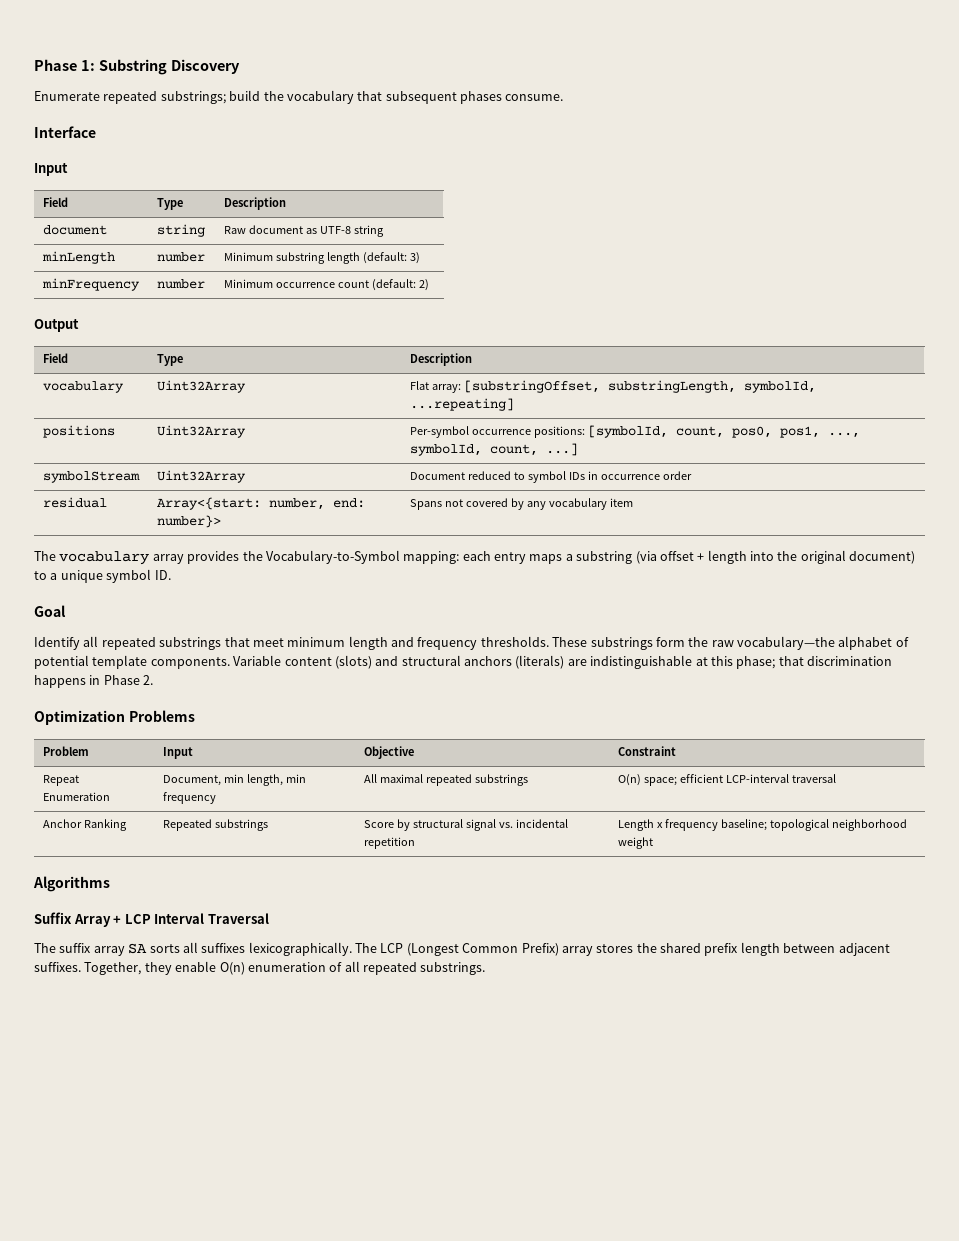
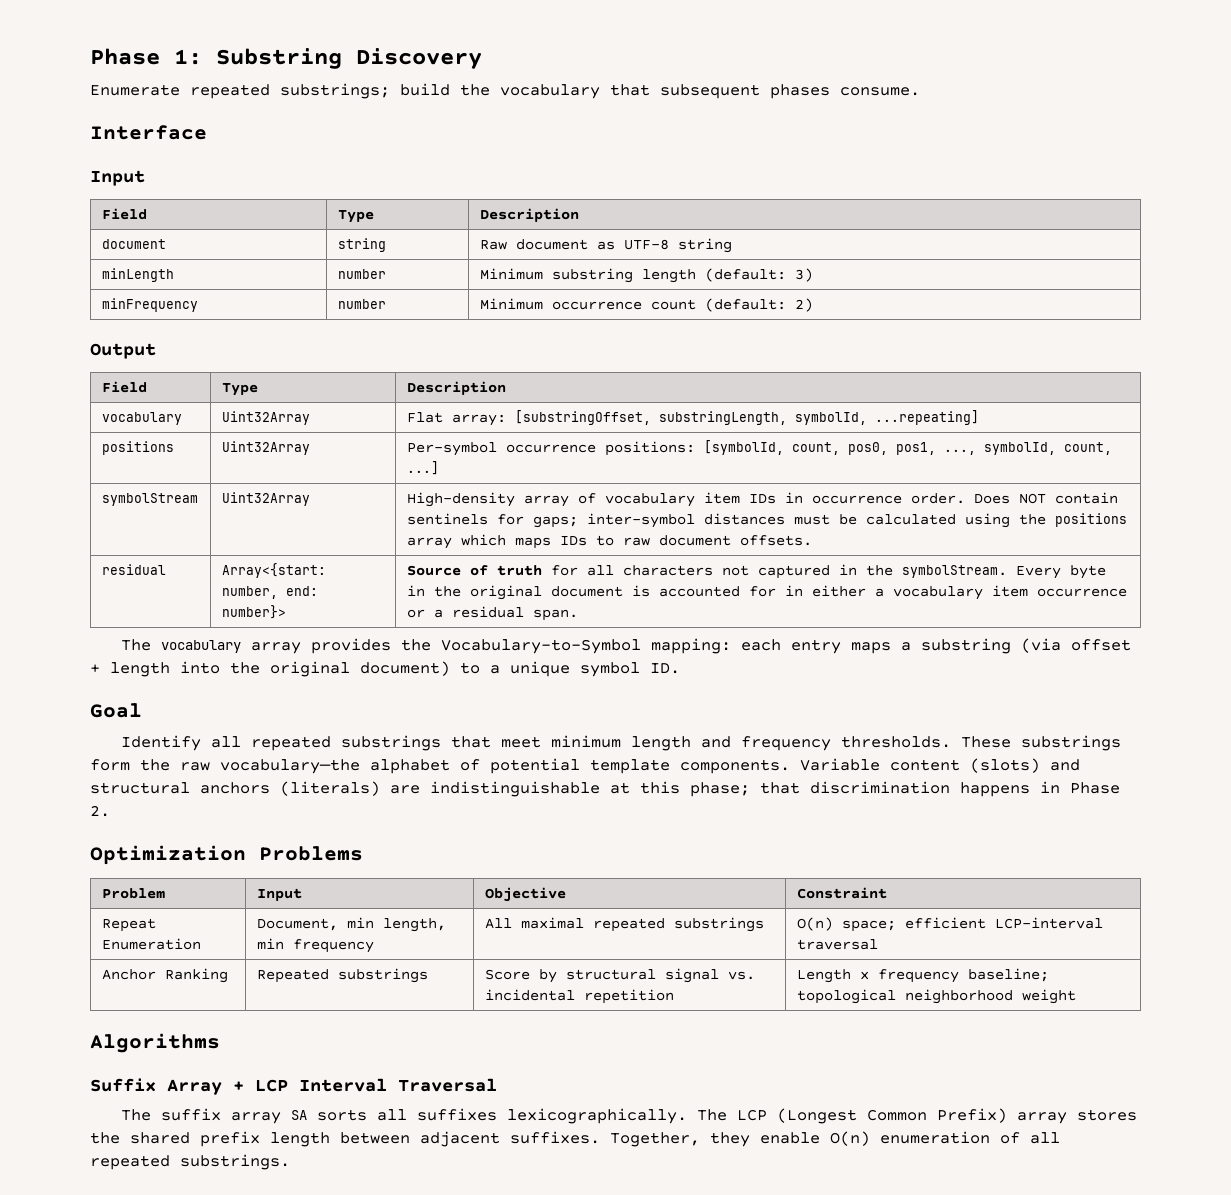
[409,471,692,483] Document reduced to symbol IDs in occurrence order -> [406,492,1118,507] [406,513,1127,528] [406,534,812,549] High-density array of vocabulary item IDs in occurrence order. Does NOT contain sentinels for gaps; inter-symbol distances must be calculated using the positions array which maps IDs to raw document offsets.
[409,498,633,510] Spans not covered by any vocabulary item -> [406,564,1106,579] [406,585,1127,600] [406,606,578,621] Source of truth for all characters not captured in the symbolStream. Every byte in the original document is accounted for in either a vocabulary item occurrence or a residual span.

